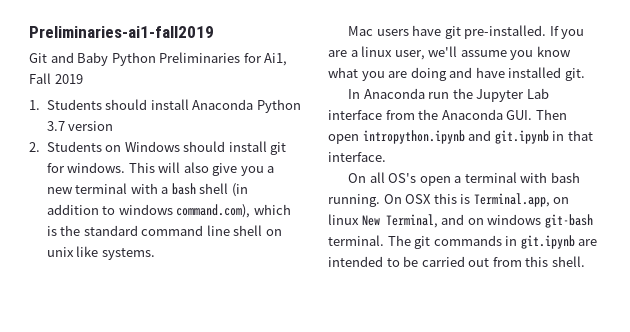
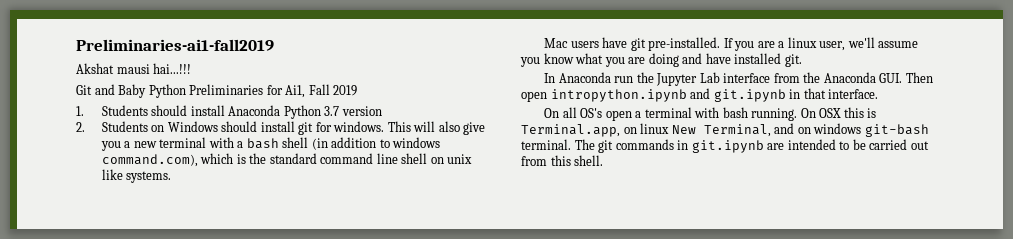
(214, 32) none -> [76,63,192,74] // Akshat mausi hai...!!!

